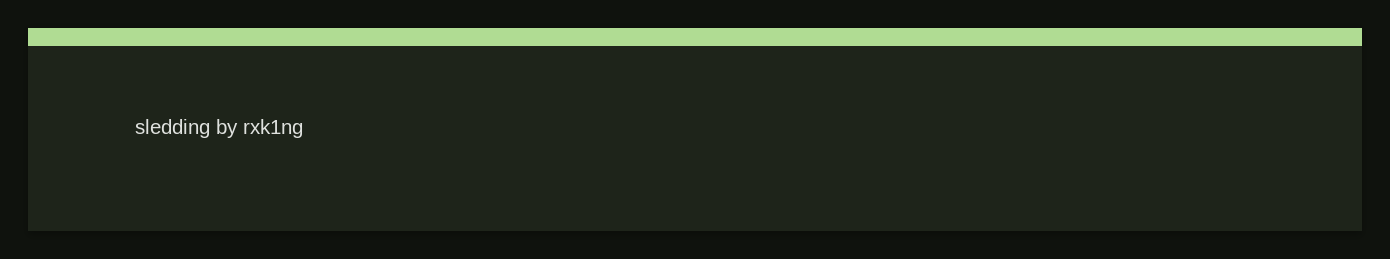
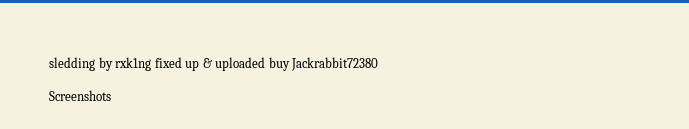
(303, 128) none -> [154,57,379,71] [49,90,111,101] fixed up & uploaded buy Jackrabbit72380 // Screenshots

